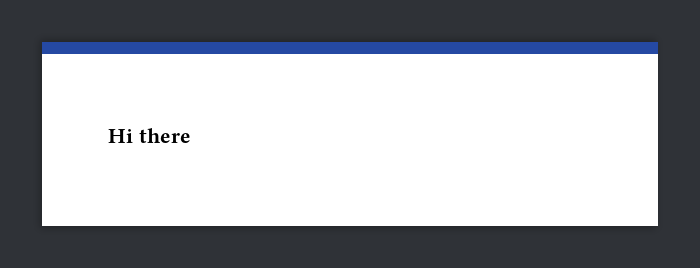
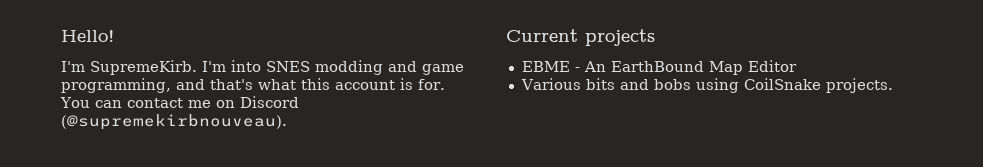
[108,128,191,143] Hi there -> [61,30,115,42] [61,60,464,75] [61,78,445,93] [60,96,299,108] [61,114,287,130] [506,29,655,46] [521,60,797,75] [520,78,893,93] Hello! // I'm SupremeKirb. I'm into SNES modding and game programming, and that's what this account is for. You can contact me on Discord (@supremekirbnouveau). // Current projects // EBME - An EarthBound Map Editor // Various bits and bobs using CoilSnake projects.

